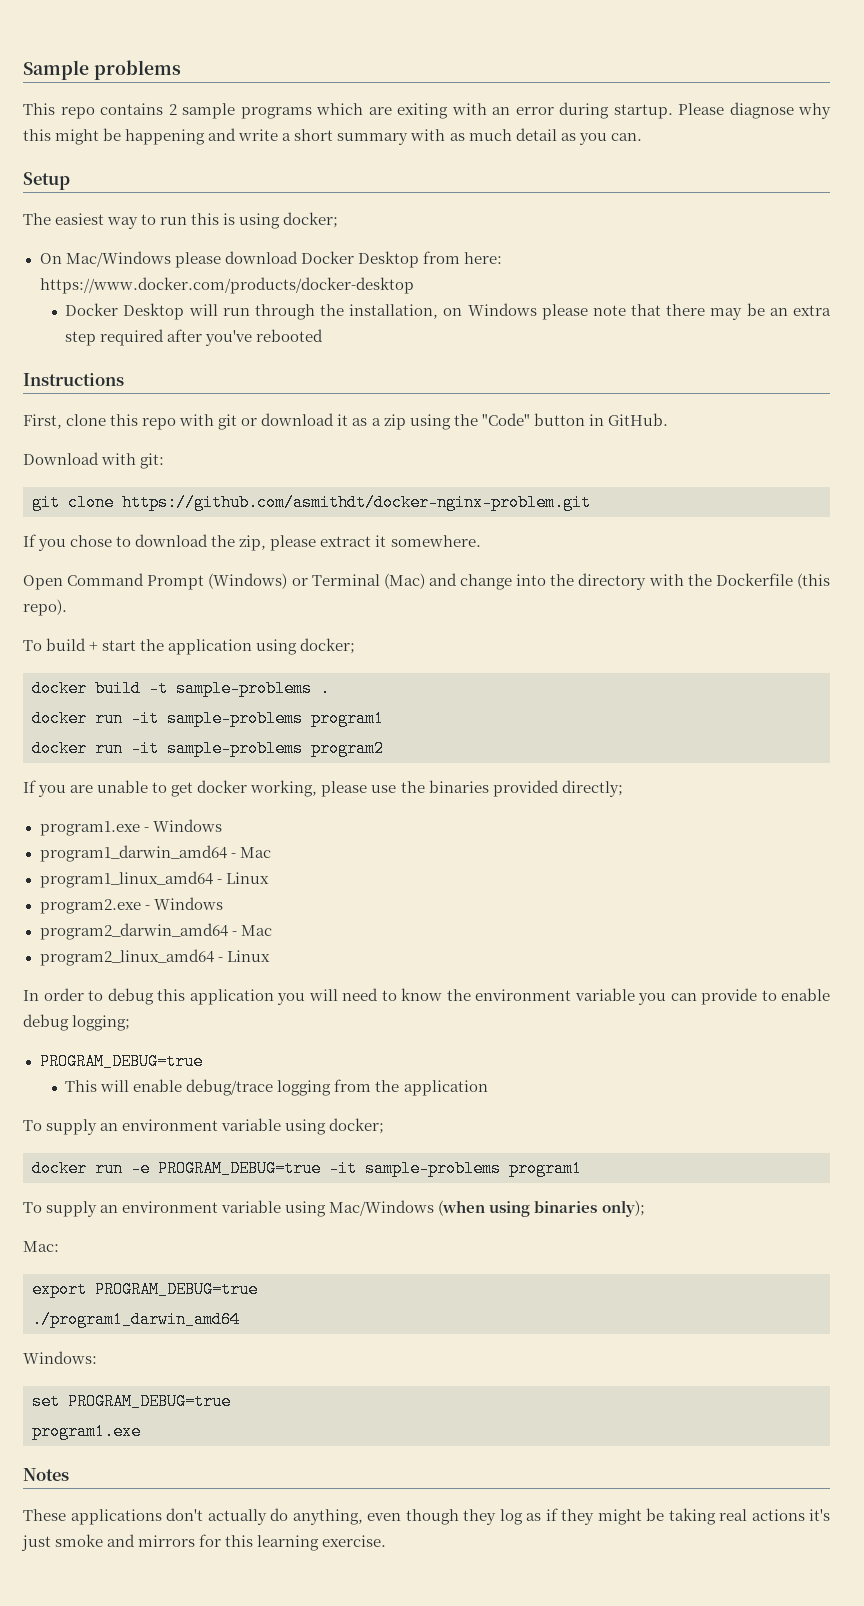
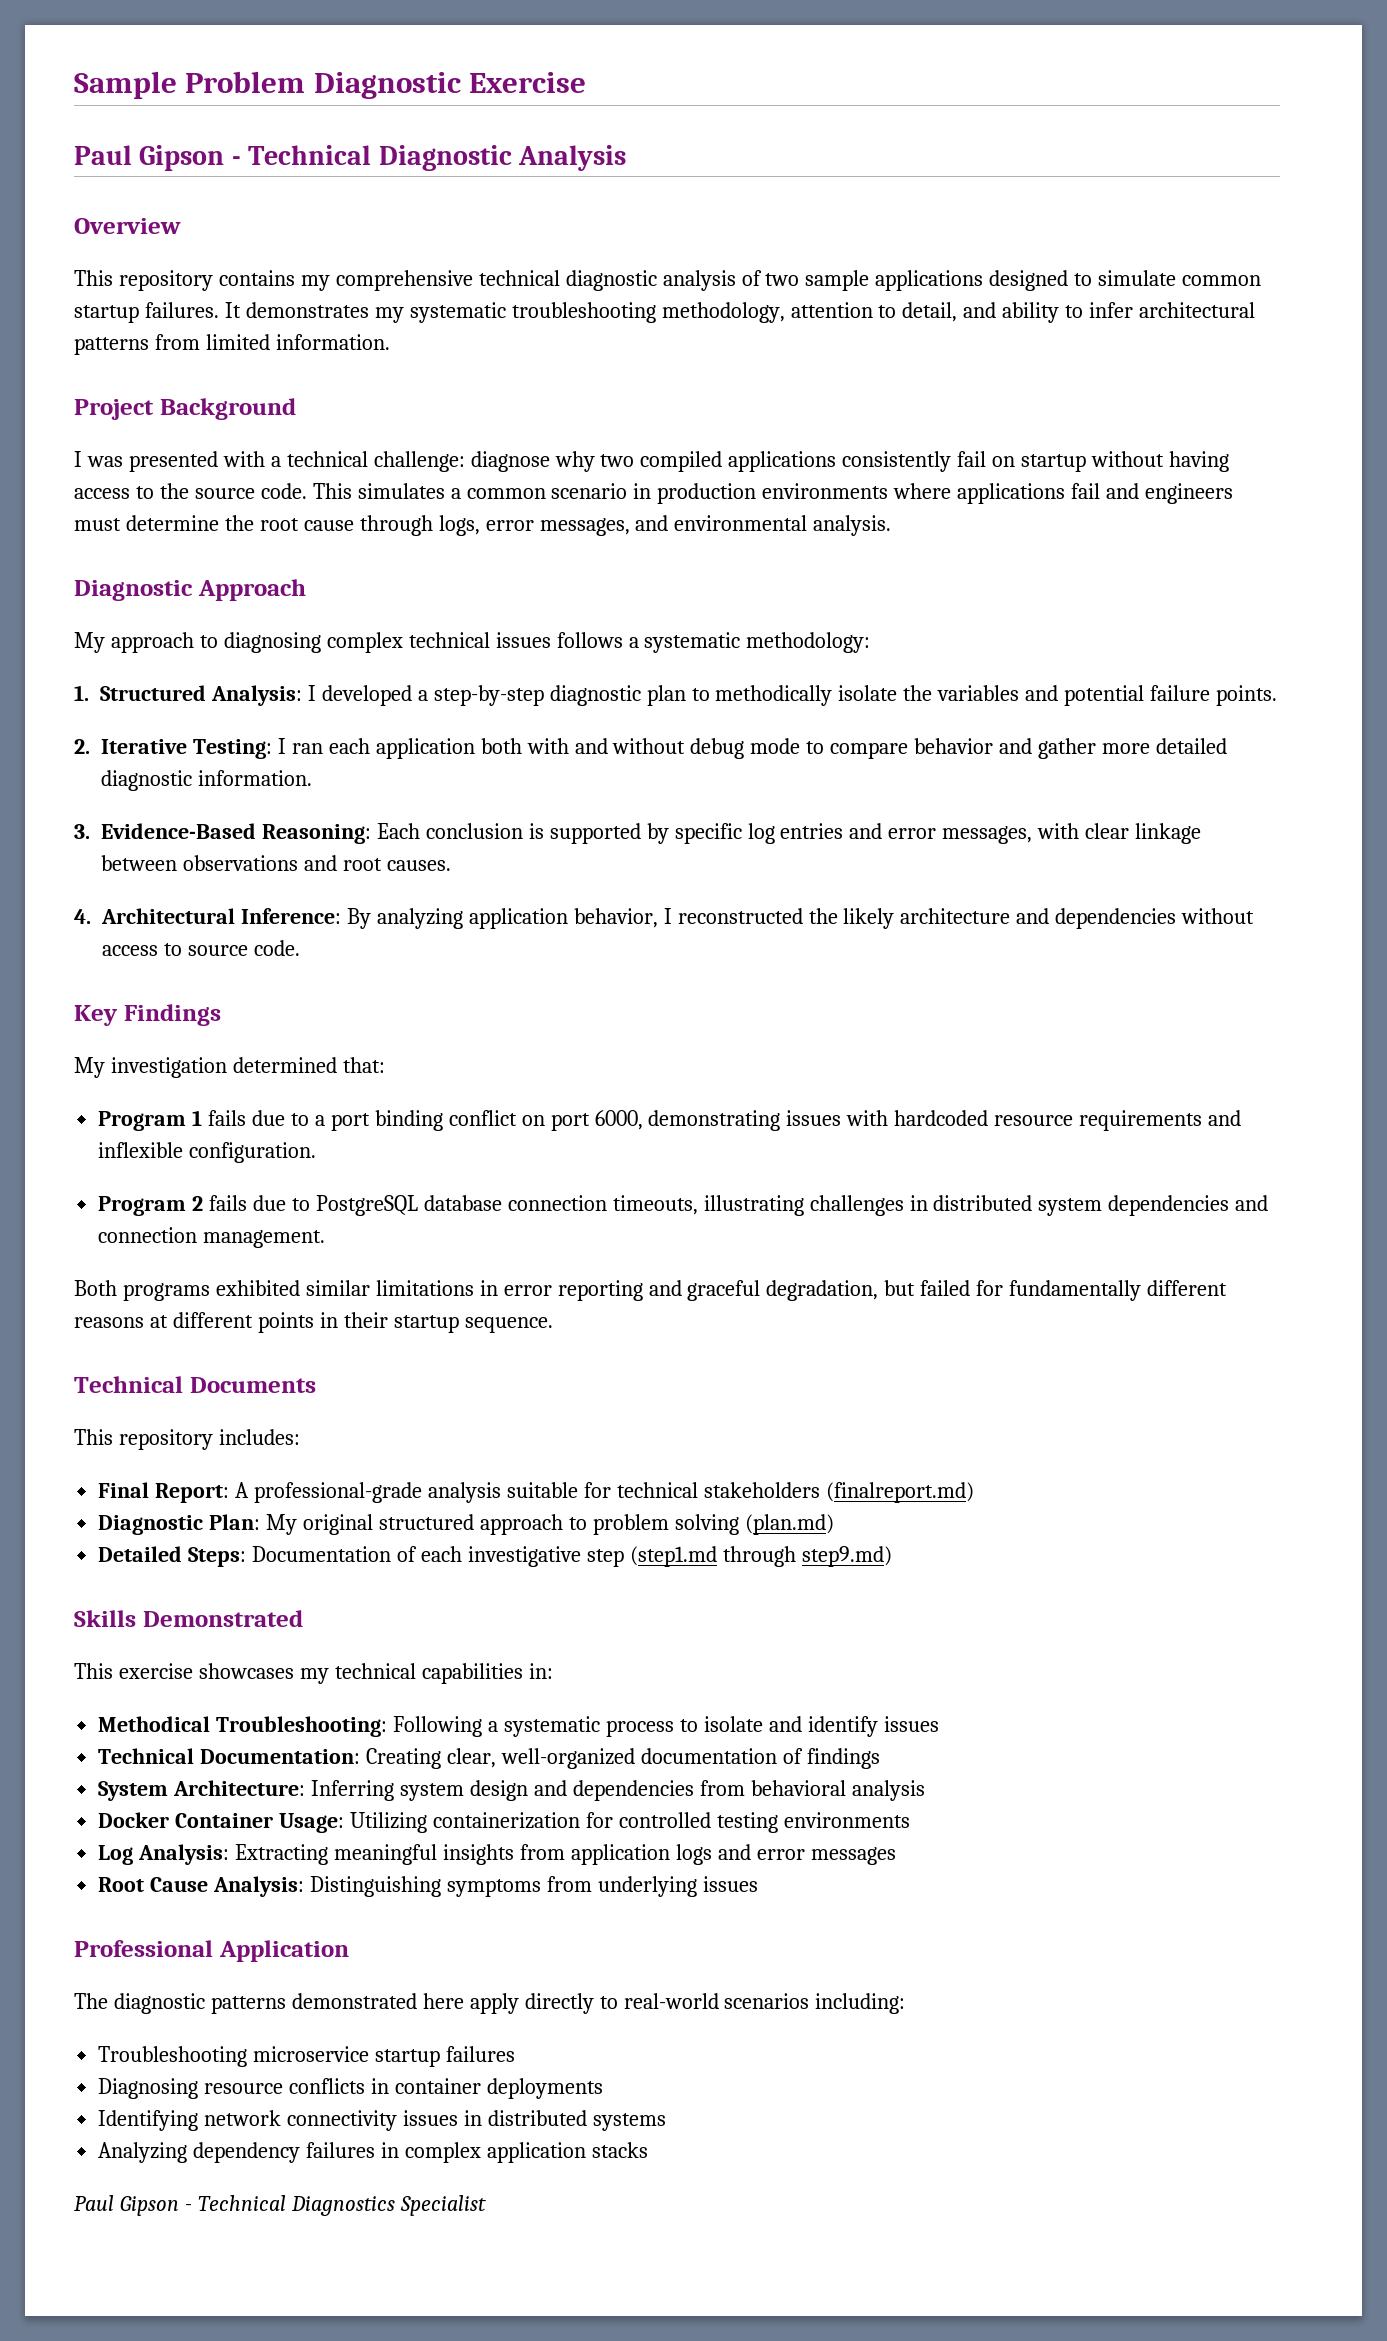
[93,60,181,80] [23,102,831,119] [23,128,642,145] [23,172,70,190] [23,212,339,229] [39,251,502,268] [39,277,414,294] [65,303,832,320] [65,329,324,346] [23,373,124,386] [23,413,668,430] [23,452,165,469] [32,494,591,511] [23,534,481,551] [23,573,830,590] [23,599,67,616] [23,638,356,655] [32,680,330,697] [32,710,384,727] [32,740,384,757] [23,780,623,797] [39,819,222,836] [39,845,271,862] [39,871,269,888] [39,897,223,914] [39,923,272,940] [39,949,270,966] [23,988,830,1005] [23,1014,131,1031] [39,1053,203,1070] [65,1079,488,1096] [23,1118,385,1135] [32,1160,582,1177] [23,1200,645,1217] [23,1241,59,1252] [32,1281,258,1298] [32,1311,240,1328] [23,1351,97,1364] [32,1393,231,1410] [32,1423,141,1440] [23,1468,69,1481] [23,1508,830,1525] [21,1534,387,1551] problems // This repo contains 2 sample programs which are exiting with an error during startup. Please diagnose why this might be happening and write a short summary with as much detail as you can. // Setup // The easiest way to run this is using docker; // On Mac/Windows please download Docker Desktop from here: https://www.docker.com/products/docker-desktop // Docker Desktop will run through the installation, on Windows please note that there may be an extra step required after you've rebooted // Instructions // First, clone this repo with git or download it as a zip using the "Code" button in GitHub. // Download with git: // git clone https://github.com/asmithdt/docker-nginx-problem.git // If you chose to download the zip, please extract it somewhere. // Open Command Prompt (Windows) or Terminal (Mac) and change into the directory with the Dockerfile (this repo). // To build + start the application using docker; // docker build -t sample-problems . // docker run -it sample-problems program1 // docker run -it sample-problems program2 // If you are unable to get docker working, please use the binaries provided directly; // program1.exe - Windows // program1_darwin_amd64 - Mac // program1_linux_amd64 - Linux // program2.exe - Windows // program2_darwin_amd64 - Mac // program2_linux_amd64 - Linux // In order to debug this application you will need to know the environment variable you can provide to enable debug logging; // PROGRAM_DEBUG=true // This will enable debug/trace logging from the application // To supply an environment variable using docker; // docker run -e PROGRAM_DEBUG=true -it sample-problems program1 // To supply an environment variable using Mac/Windows (when using binaries only); // Mac: // export PROGRAM_DEBUG=true // ./program1_darwin_amd64 // Windows: // set PROGRAM_DEBUG=true // program1.exe // Notes // These applications don't actually do anything, even though they log as if they might be taking real actions it's just smoke and mirrors for this learning exercise. -> [185,71,587,99] [74,145,627,171] [74,218,181,234] [74,270,1262,291] [74,302,1256,323] [74,334,390,355] [74,398,296,420] [74,451,1229,472] [74,483,1233,504] [74,515,892,536] [74,579,306,601] [74,632,871,653] [74,685,1278,706] [74,738,1227,759] [101,770,312,791] [74,823,1202,844] [101,855,451,871] [74,908,1255,929] [102,940,300,956] [74,1004,221,1026] [74,1057,385,1078] [98,1110,1242,1131] [98,1142,317,1163] [98,1195,1269,1216] [98,1227,326,1248] [74,1280,1228,1301] [74,1312,553,1333] [74,1376,316,1393] [74,1429,300,1450] [98,1482,974,1503] [98,1514,834,1535] [98,1546,892,1567] [74,1610,303,1627] [74,1663,553,1684] [98,1716,939,1737] [98,1748,880,1769] [98,1780,925,1801] [98,1812,910,1833] [98,1844,896,1865] [98,1876,758,1897] [74,1940,349,1962] [74,1993,906,2014] [98,2046,516,2067] [98,2078,603,2099] [98,2110,666,2131] [98,2142,648,2163] [74,2195,486,2216] Problem Diagnostic Exercise // Paul Gipson - Technical Diagnostic Analysis // Overview // This repository contains my comprehensive technical diagnostic analysis of two sample applications designed to simulate common startup failures. It demonstrates my systematic troubleshooting methodology, attention to detail, and ability to infer architectural patterns from limited information. // Project Background // I was presented with a technical challenge: diagnose why two compiled applications consistently fail on startup without having access to the source code. This simulates a common scenario in production environments where applications fail and engineers must determine the root cause through logs, error messages, and environmental analysis. // Diagnostic Approach // My approach to diagnosing complex technical issues follows a systematic methodology: // 1. Structured Analysis: I developed a step-by-step diagnostic plan to methodically isolate the variables and potential failure points. // 2. Iterative Testing: I ran each application both with and without debug mode to compare behavior and gather more detailed diagnostic information. // 3. Evidence-Based Reasoning: Each conclusion is supported by specific log entries and error messages, with clear linkage between observations and root causes. // 4. Architectural Inference: By analyzing application behavior, I reconstructed the likely architecture and dependencies without access to source code. // Key Findings // My investigation determined that: // Program 1 fails due to a port binding conflict on port 6000, demonstrating issues with hardcoded resource requirements and inflexible configuration. // Program 2 fails due to PostgreSQL database connection timeouts, illustrating challenges in distributed system dependencies and connection management. // Both programs exhibited similar limitations in error reporting and graceful degradation, but failed for fundamentally different reasons at different points in their startup sequence. // Technical Documents // This repository includes: // Final Report: A professional-grade analysis suitable for technical stakeholders (finalreport.md) // Diagnostic Plan: My original structured approach to problem solving (plan.md) // Detailed Steps: Documentation of each investigative step (step1.md through step9.md) // Skills Demonstrated // This exercise showcases my technical capabilities in: // Methodical Troubleshooting: Following a systematic process to isolate and identify issues // Technical Documentation: Creating clear, well-organized documentation of findings // System Architecture: Inferring system design and dependencies from behavioral analysis // Docker Container Usage: Utilizing containerization for controlled testing environments // Log Analysis: Extracting meaningful insights from application logs and error messages // Root Cause Analysis: Distinguishing symptoms from underlying issues // Professional Application // The diagnostic patterns demonstrated here apply directly to real-world scenarios including: // Troubleshooting microservice startup failures // Diagnosing resource conflicts in container deployments // Identifying network connectivity issues in distributed systems // Analyzing dependency failures in complex application stacks // Paul Gipson - Technical Diagnostics Specialist

